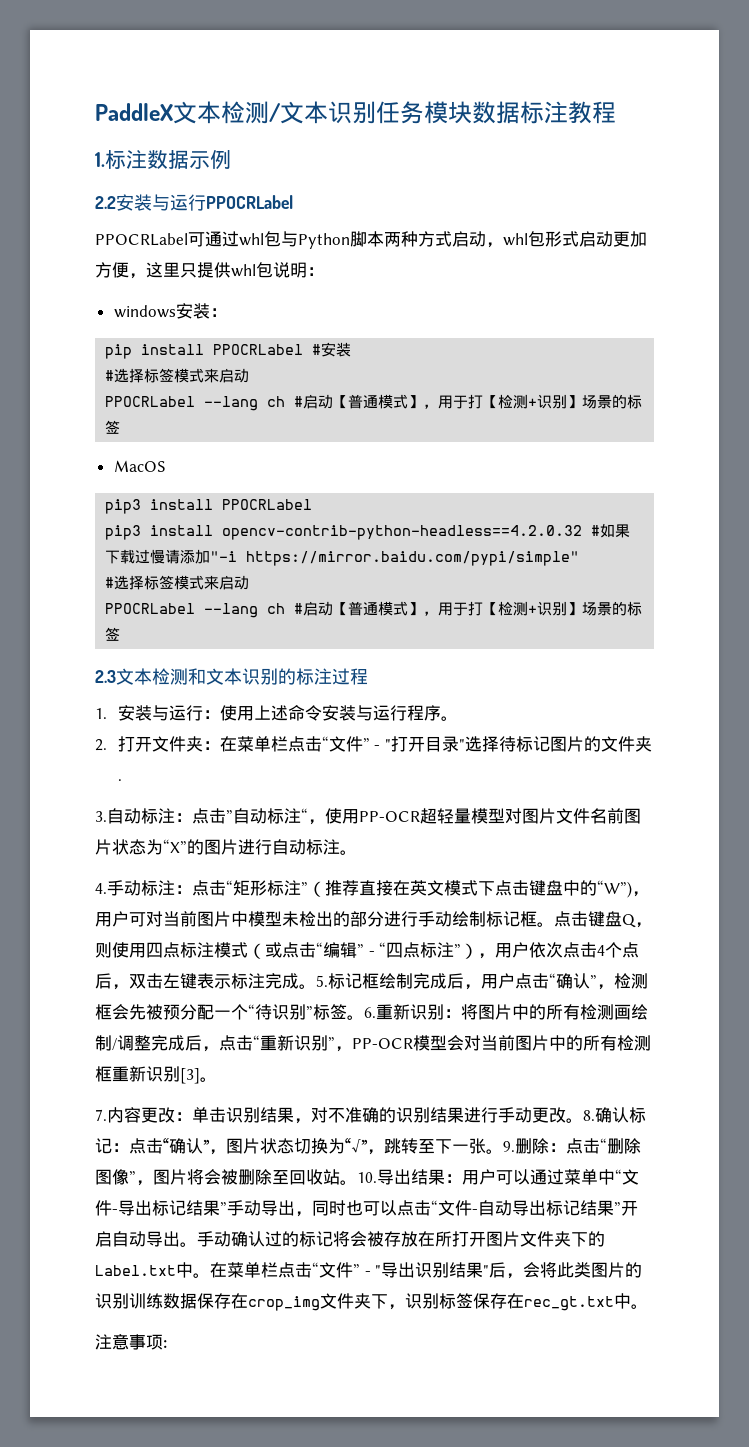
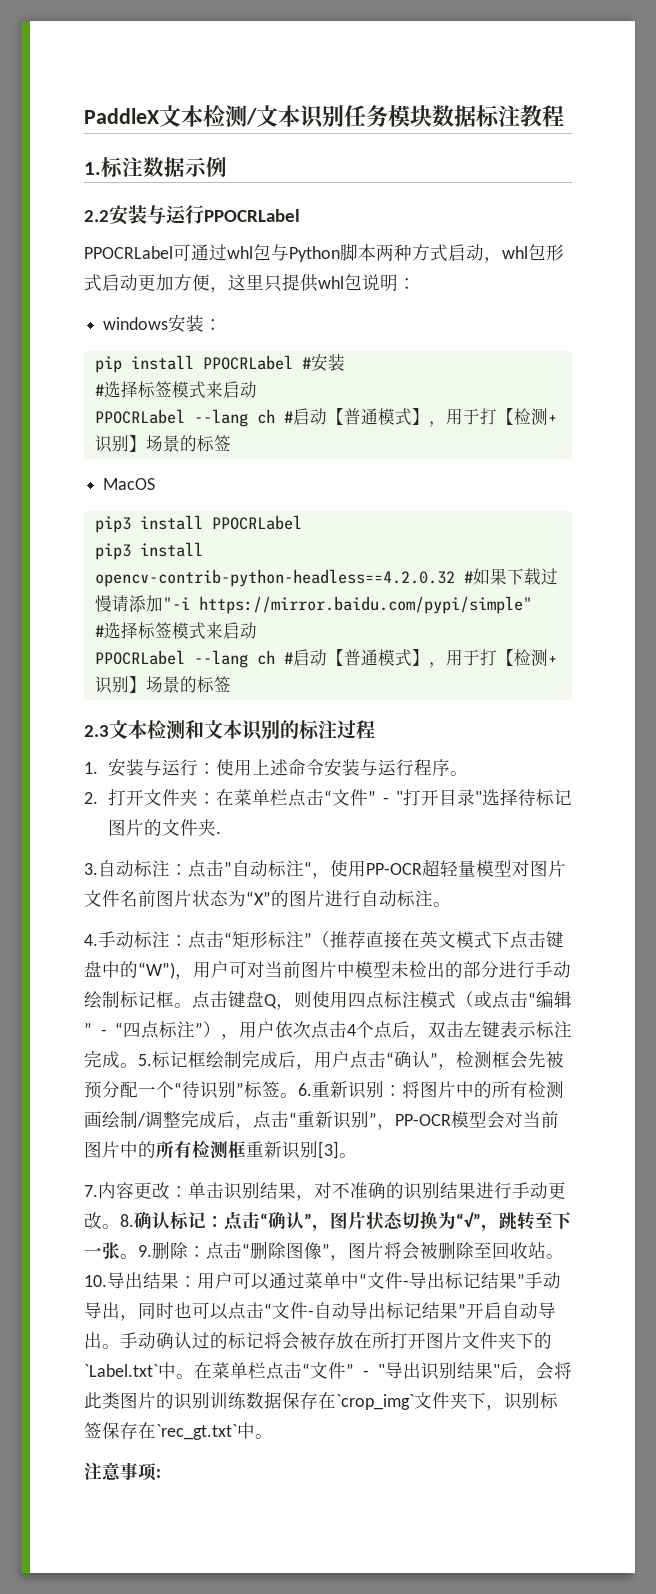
[95,1265,176,1276] Label.txt -> [84,1364,158,1377] `Label.txt`
[248,1296,320,1311] crop_img -> [336,1394,414,1410] `crop_img`
[524,1296,614,1311] rec_gt.txt -> [156,1424,237,1440] `rec_gt.txt`

